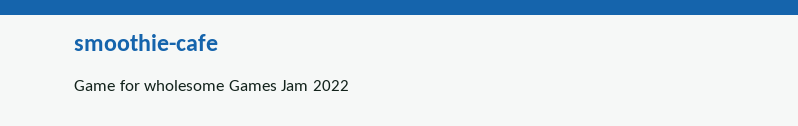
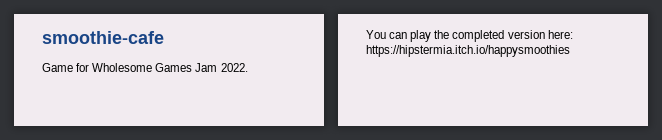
[144,80,225,91] wholesome -> [92,63,153,72] Wholesome
[312,80,349,91] 2022 -> [220,63,248,72] [366,30,573,42] [366,45,570,57] 2022. // You can play the completed version here: https://hipstermia.itch.io/happysmoothies

